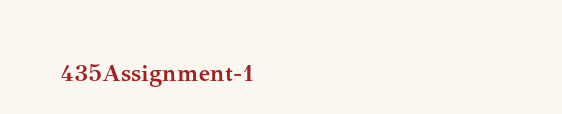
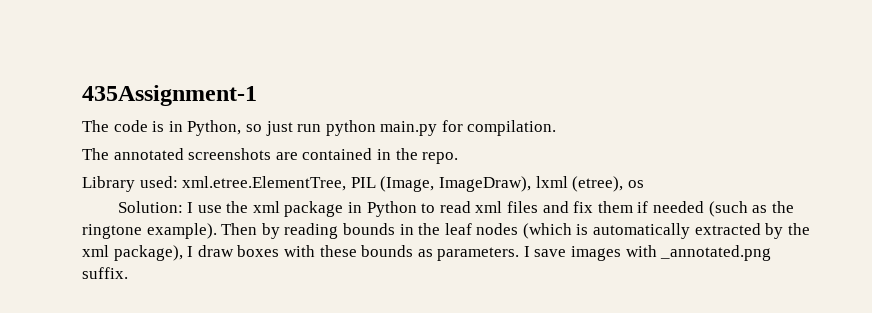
(255, 75) none -> [82,120,557,136] [82,148,459,164] [82,176,644,192] [117,201,794,217] [82,223,810,239] [82,245,772,261] [82,267,128,279] // The code is in Python, so just run python main.py for compilation. // The annotated screenshots are contained in the repo. // Library used: xml.etree.ElementTree, PIL (Image, ImageDraw), lxml (etree), os // Solution: I use the xml package in Python to read xml files and fix them if needed (such as the ringtone example). Then by reading bounds in the leaf nodes (which is automatically extracted by the xml package), I draw boxes with these bounds as parameters. I save images with _annotated.png suffix.

